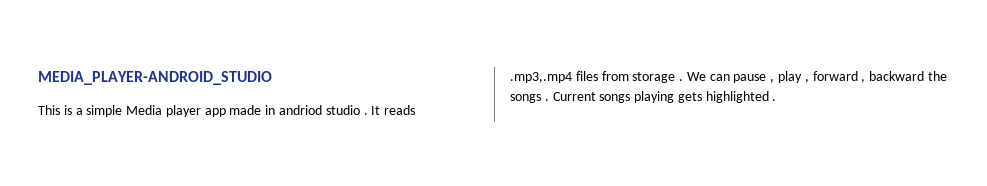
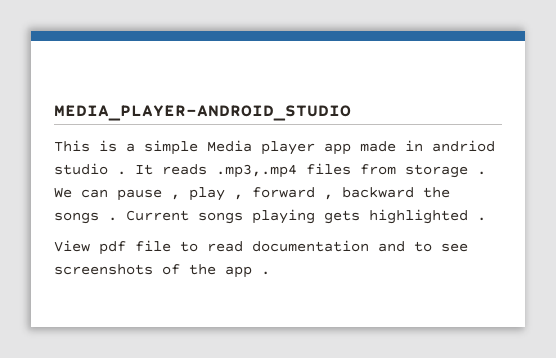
(777, 100) none -> [54,240,468,255] [54,264,270,278] // View pdf file to read documentation and to see screenshots of the app .

